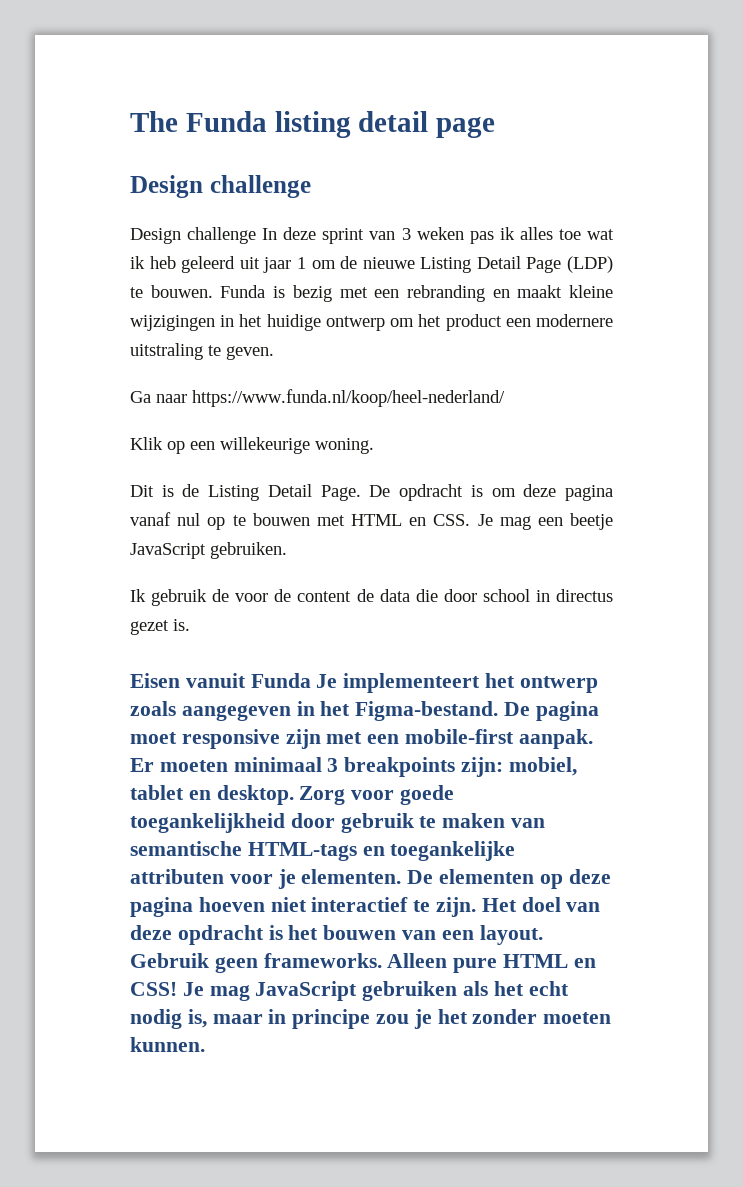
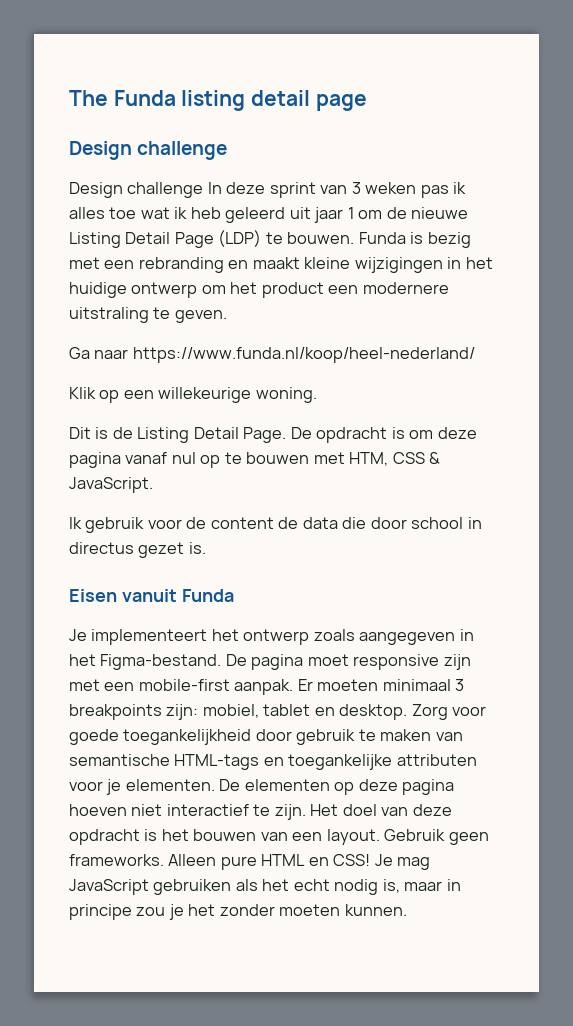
[351,513,614,530] [130,542,287,559] HTML en CSS. Je mag een beetje JavaScript gebruiken. -> [349,452,441,466] [69,477,153,493] HTM, CSS & JavaScript.
[212,589,230,602] de -> (145, 525) none
(311, 680) none -> (234, 595) //

